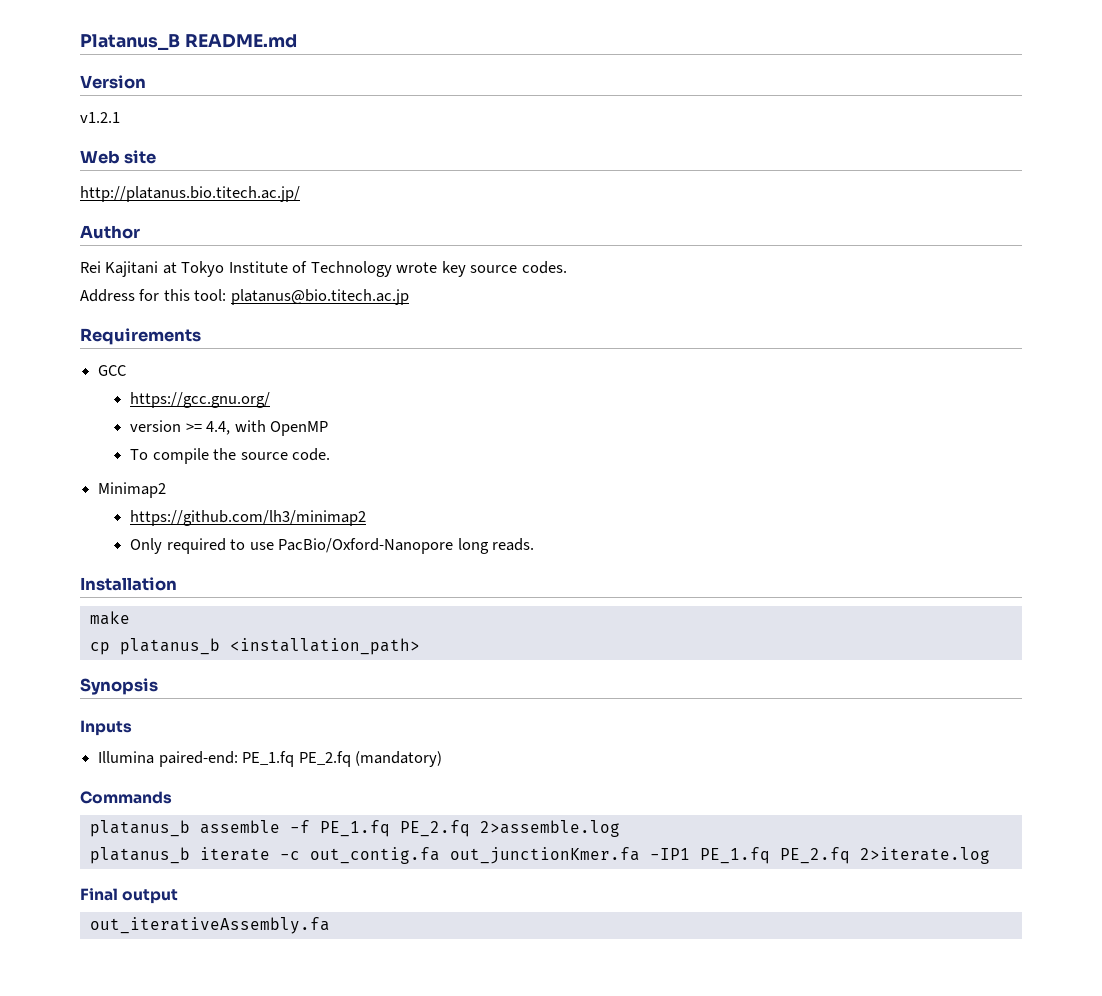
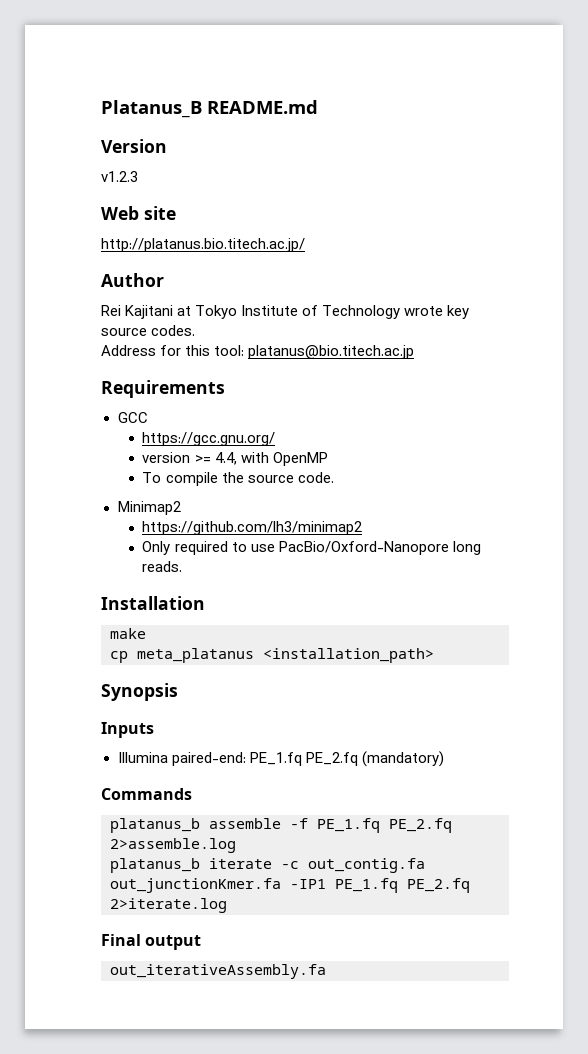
[80,112,120,123] v1.2.1 -> [101,171,138,182] v1.2.3
[119,638,220,655] platanus_b -> [137,648,254,663] meta_platanus

